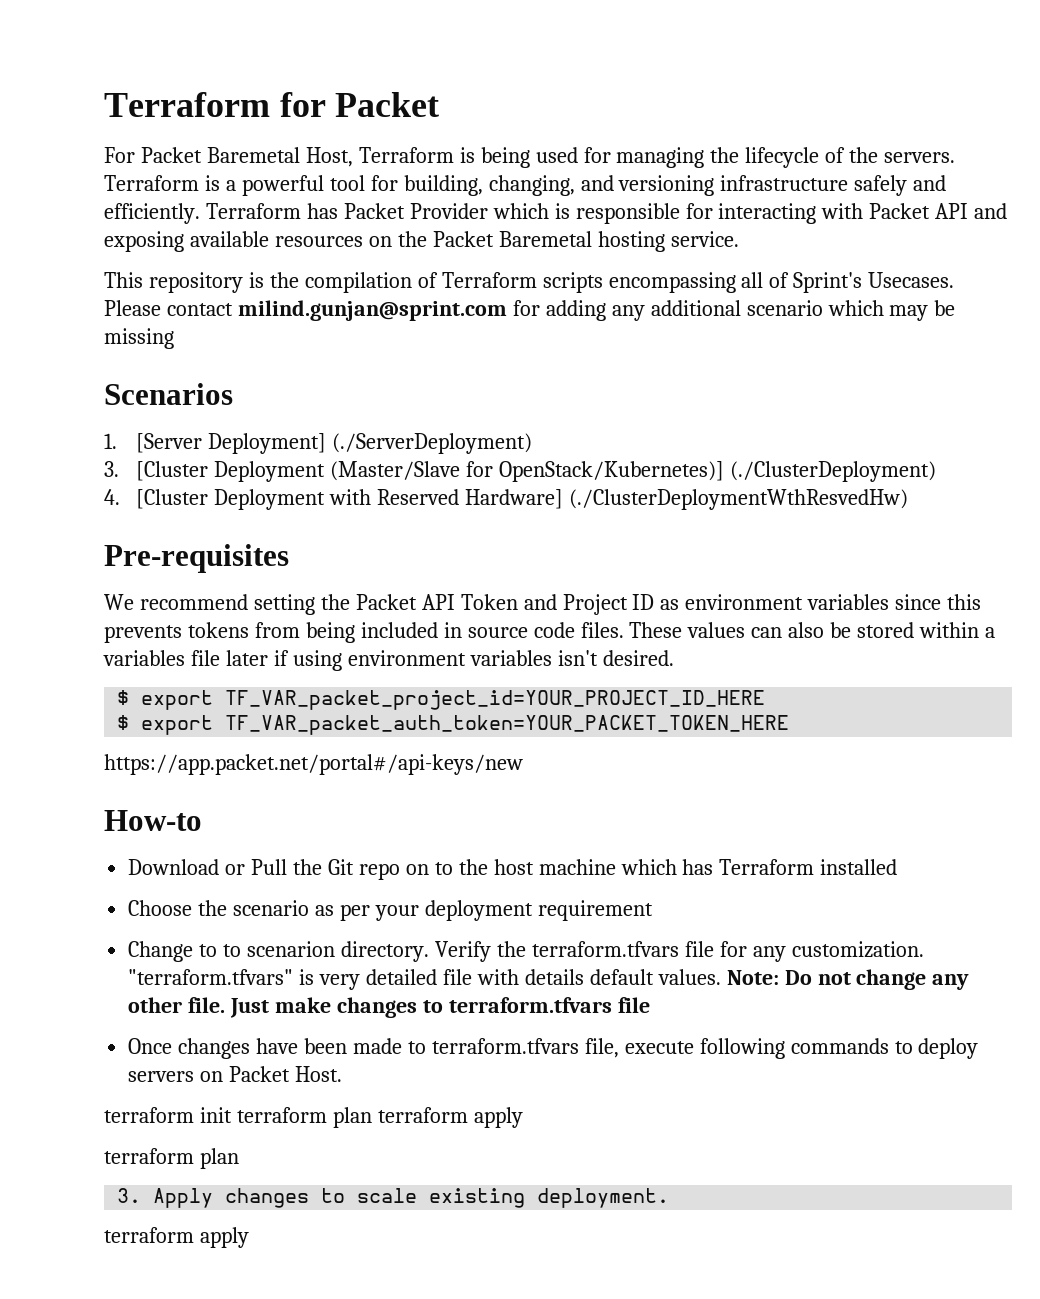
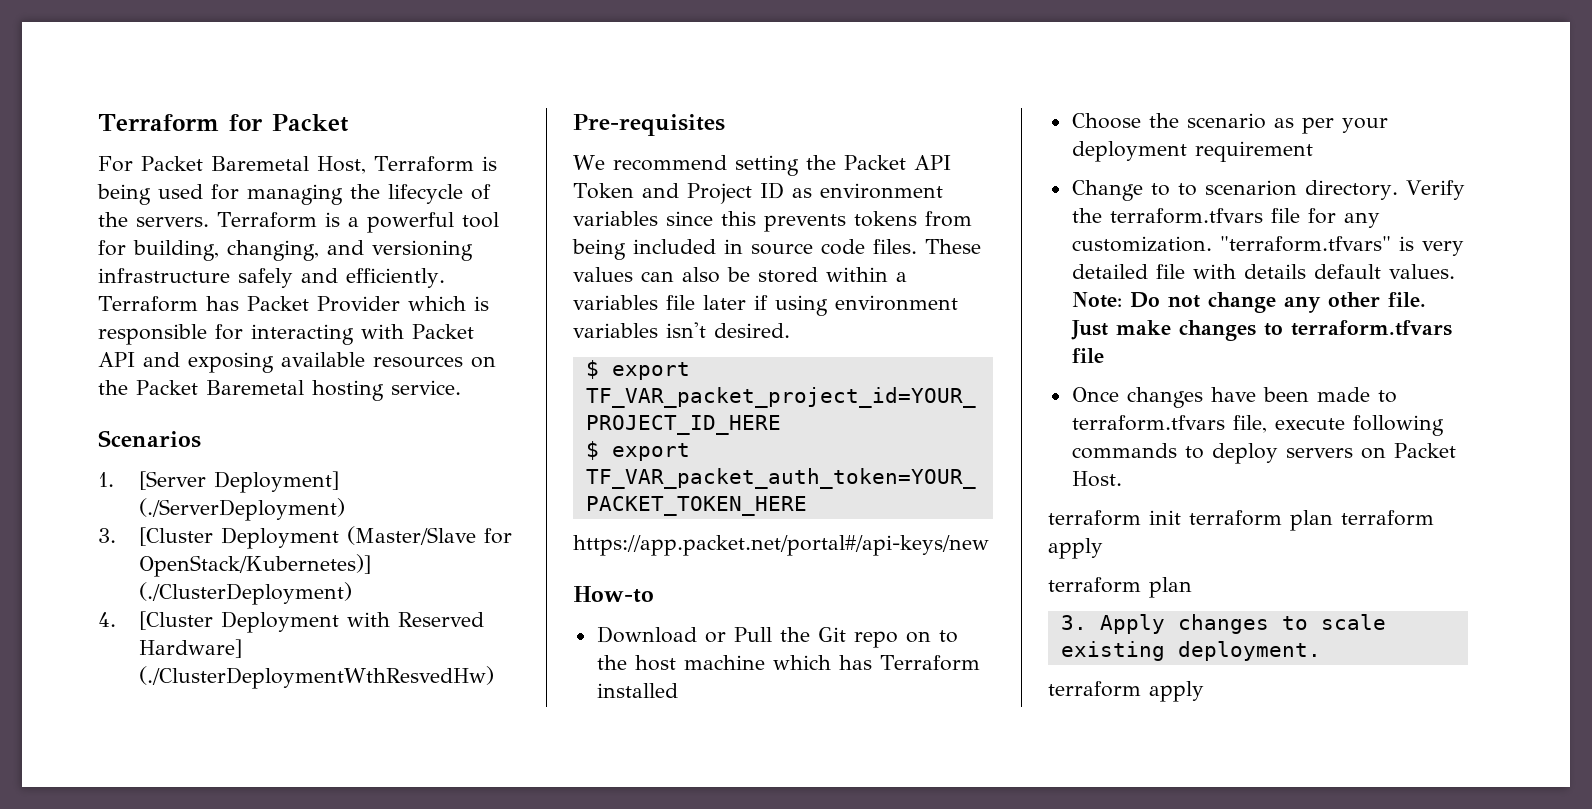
[104,272,955,293] [104,300,956,321] [104,328,174,349] // This repository is the compilation of Terraform scripts encompassing all of Sprint's Usecases. Please contact milind.gunjan@sprint.com for adding any additional scenario which may be missing -> (461, 387) none

